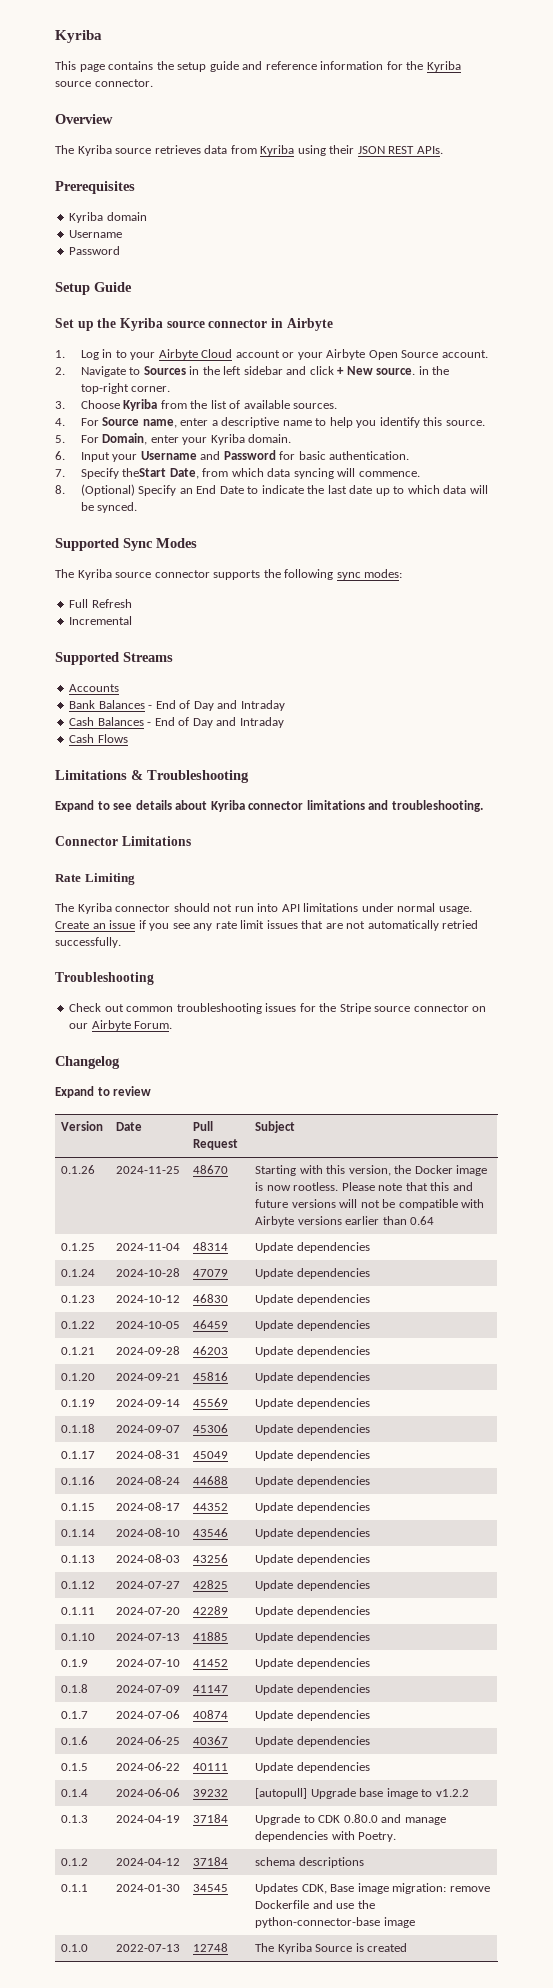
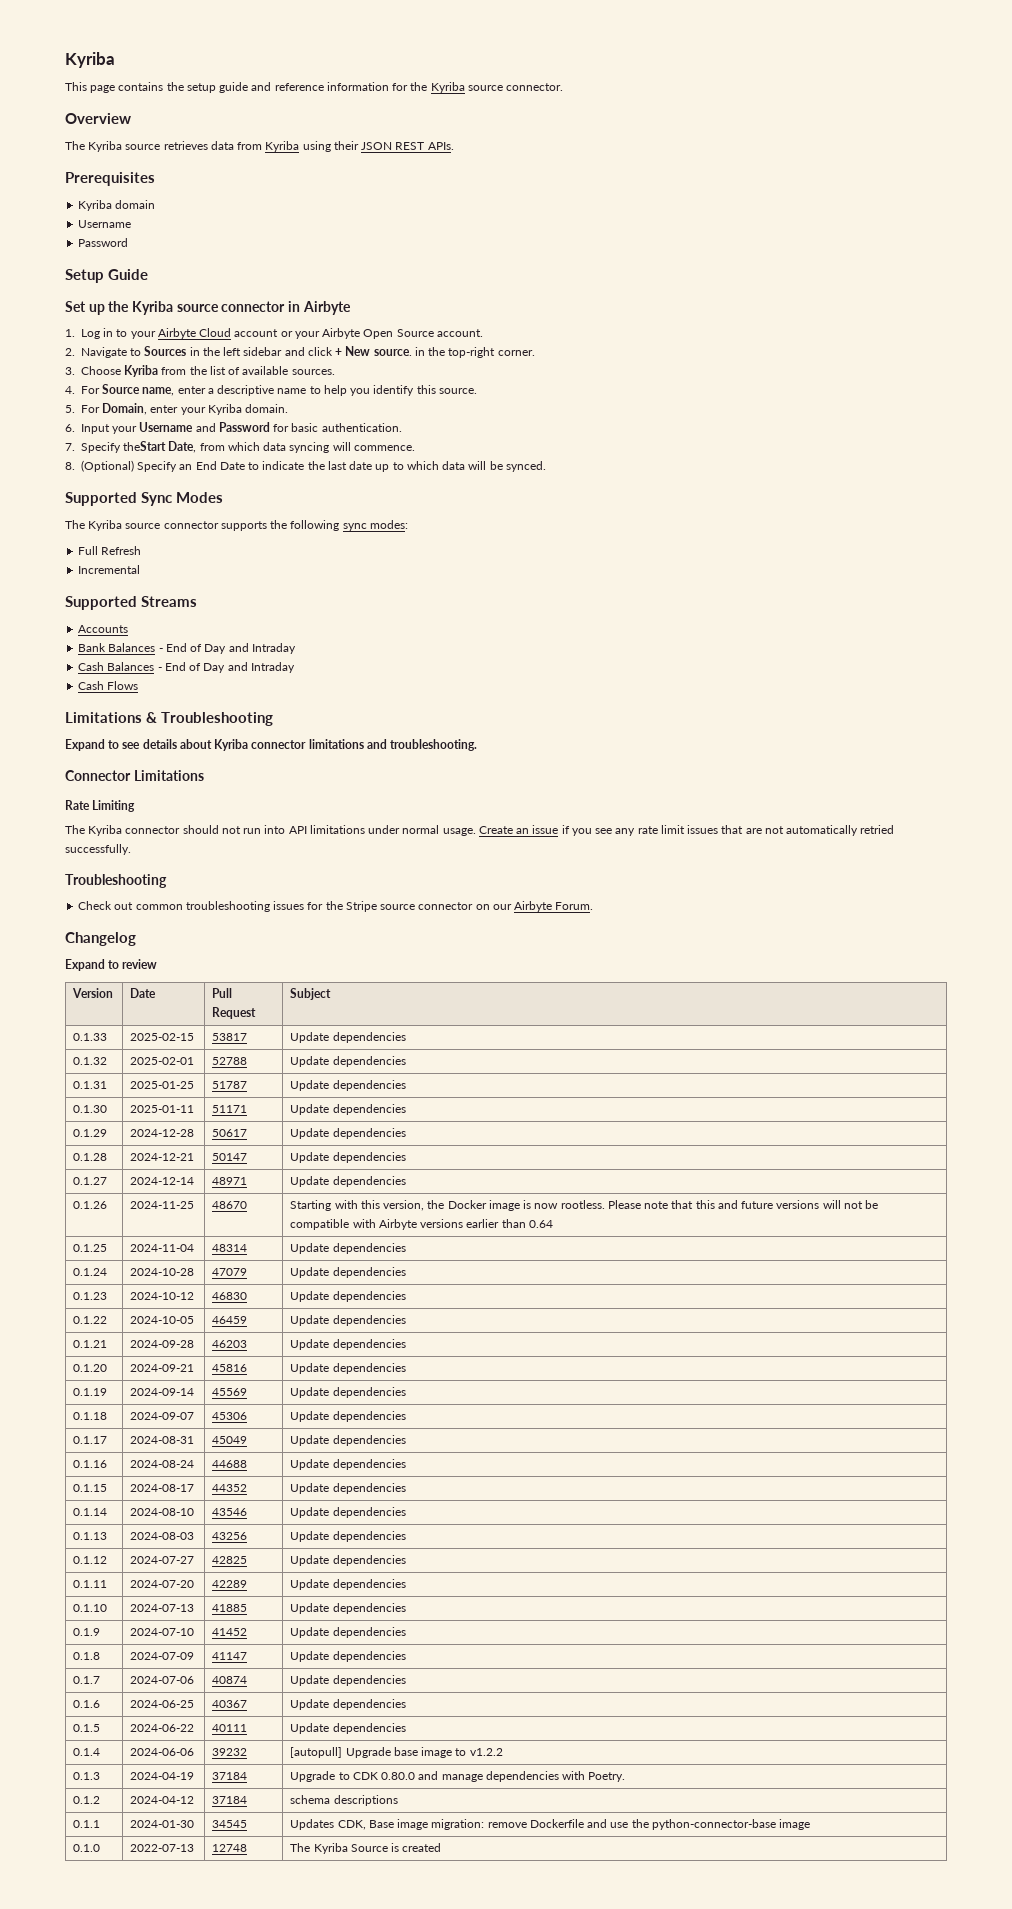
(296, 1127) none -> [73,1033,108,1041] [130,1033,195,1041] [212,1033,248,1041] [290,1032,406,1043] [73,1057,108,1065] [130,1057,195,1065] [212,1057,248,1065] [290,1056,406,1067] [73,1081,108,1089] [130,1081,195,1089] [212,1081,248,1089] [290,1080,406,1091] [73,1105,108,1113] [130,1105,195,1113] [212,1105,248,1113] [290,1104,406,1115] [73,1129,108,1137] [130,1129,195,1137] [212,1129,248,1137] [290,1128,406,1139] [73,1153,108,1161] [130,1153,195,1161] [212,1153,248,1161] [290,1152,406,1163] [73,1177,108,1185] [130,1177,195,1185] [212,1177,248,1185] [290,1176,406,1187] // 0.1.33 | 2025-02-15 | 53817 | Update dependencies // 0.1.32 | 2025-02-01 | 52788 | Update dependencies // 0.1.31 | 2025-01-25 | 51787 | Update dependencies // 0.1.30 | 2025-01-11 | 51171 | Update dependencies // 0.1.29 | 2024-12-28 | 50617 | Update dependencies // 0.1.28 | 2024-12-21 | 50147 | Update dependencies // 0.1.27 | 2024-12-14 | 48971 | Update dependencies

